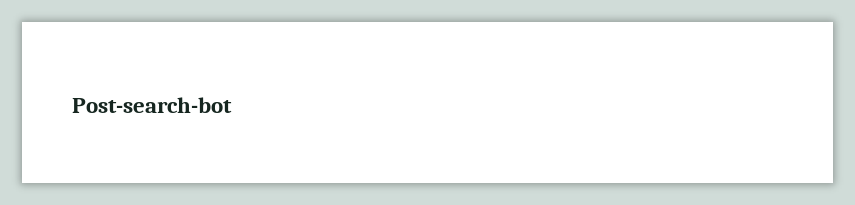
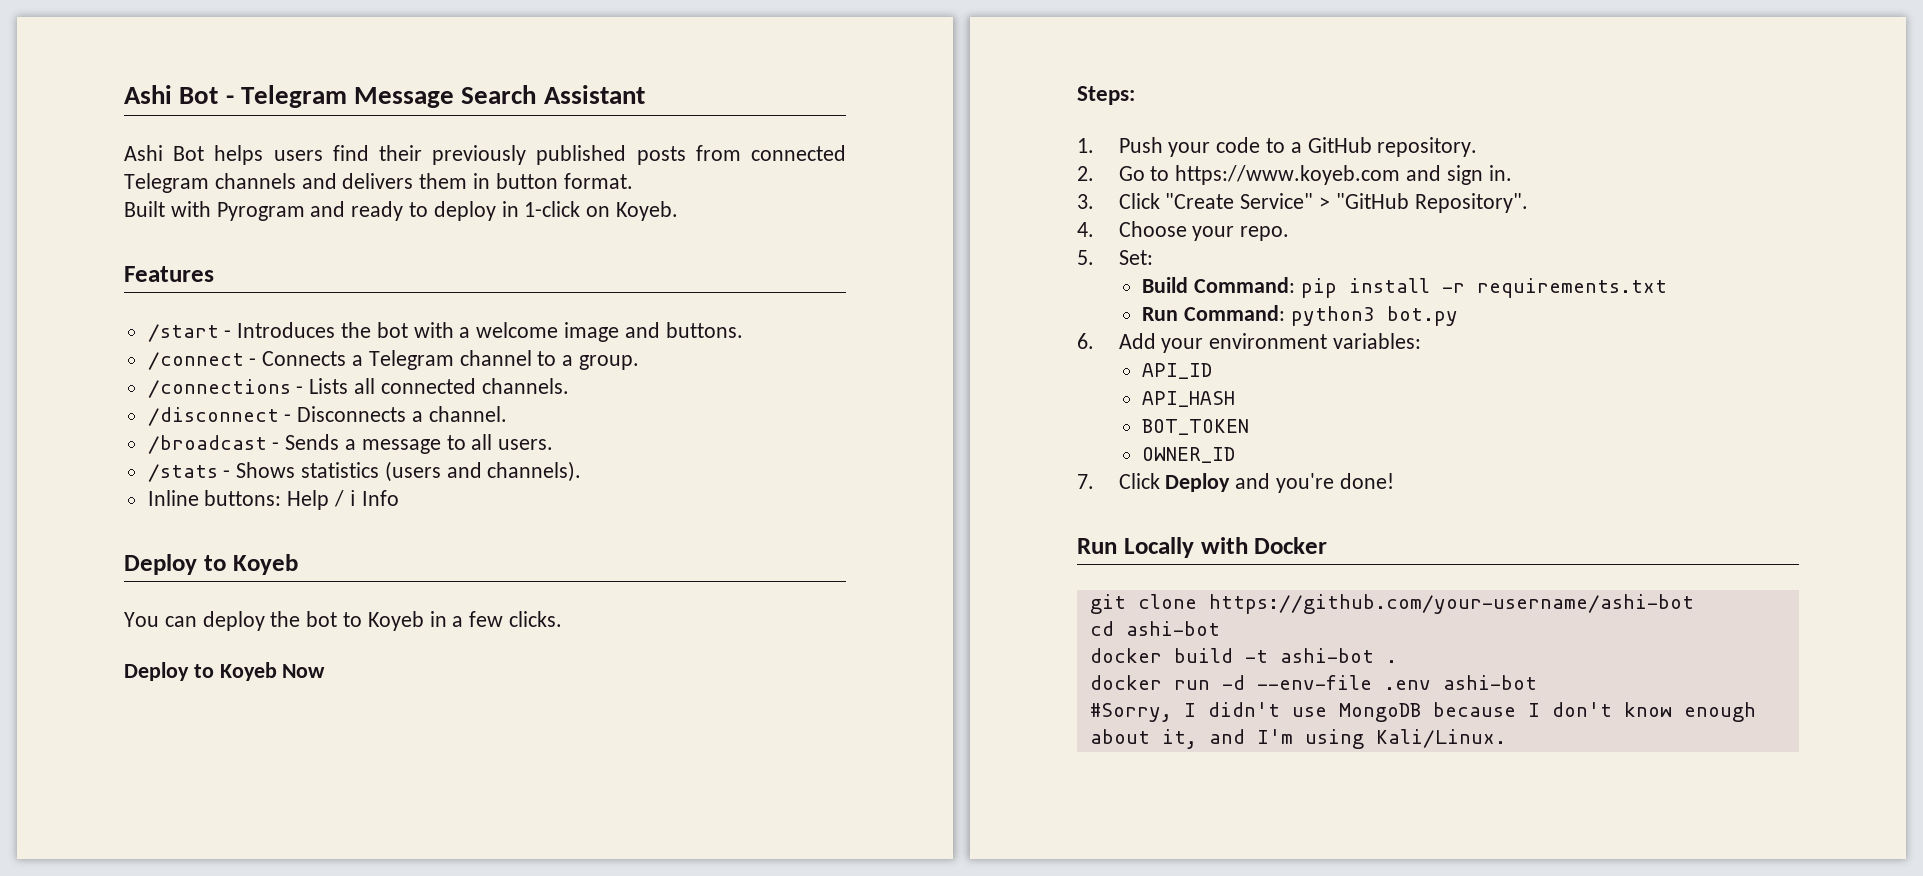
[72,97,232,113] Post-search-bot -> [124,85,645,108] [124,145,846,165] [124,173,633,193] [124,201,679,221] [124,266,214,282] [147,322,743,342] [147,350,640,370] [147,378,569,398] [147,406,507,426] [147,434,554,454] [147,461,582,482] [147,490,399,510] [124,554,298,575] [124,611,563,631] [124,662,326,681] [1077,86,1135,105] [1077,137,1478,157] [1077,165,1512,185] [1077,193,1528,213] [1077,221,1290,241] [1077,250,1153,265] [1142,277,1667,298] [1142,305,1458,326] [1077,333,1422,353] [1142,363,1213,379] [1142,391,1236,407] [1142,419,1250,435] [1142,447,1236,463] [1077,473,1394,493] [1077,537,1328,558] [1089,594,1694,614] [1089,621,1220,636] [1089,648,1397,663] [1089,675,1537,690] [1089,702,1756,722] [1089,729,1506,749] Ashi Bot - Telegram Message Search Assistant // Ashi Bot helps users find their previously published posts from connected Telegram channels and delivers them in button format. // Built with Pyrogram and ready to deploy in 1-click on Koyeb. // Features // /start - Introduces the bot with a welcome image and buttons. // /connect - Connects a Telegram channel to a group. // /connections - Lists all connected channels. // /disconnect - Disconnects a channel. // /broadcast - Sends a message to all users. // /stats - Shows statistics (users and channels). // Inline buttons: Help / ℹ Info // Deploy to Koyeb // You can deploy the bot to Koyeb in a few clicks. // Deploy to Koyeb Now // Steps: // 1. Push your code to a GitHub repository. // 2. Go to https://www.koyeb.com and sign in. // 3. Click "Create Service" > "GitHub Repository". // 4. Choose your repo. // 5. Set: // Build Command: pip install -r requirements.txt // Run Command: python3 bot.py // 6. Add your environment variables: // API_ID // API_HASH // BOT_TOKEN // OWNER_ID // 7. Click Deploy and you're done! // Run Locally with Docker // git clone https://github.com/your-username/ashi-bot // cd ashi-bot // docker build -t ashi-bot . // docker run -d --env-file .env ashi-bot // #Sorry, I didn't use MongoDB because I don't know enough about it, and I'm using Kali/Linux.

